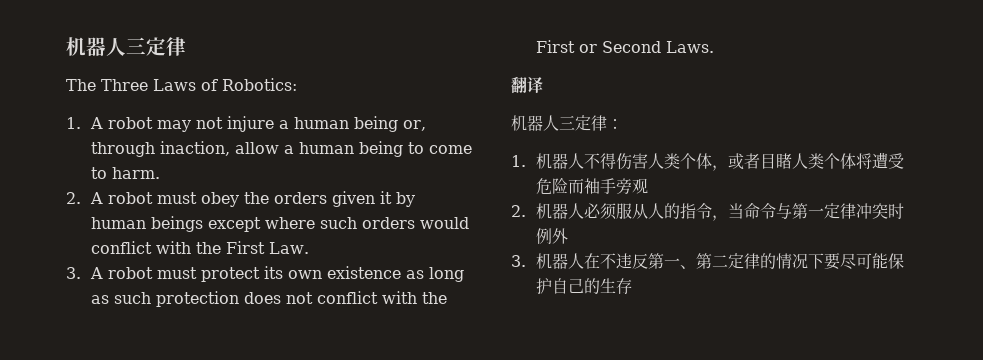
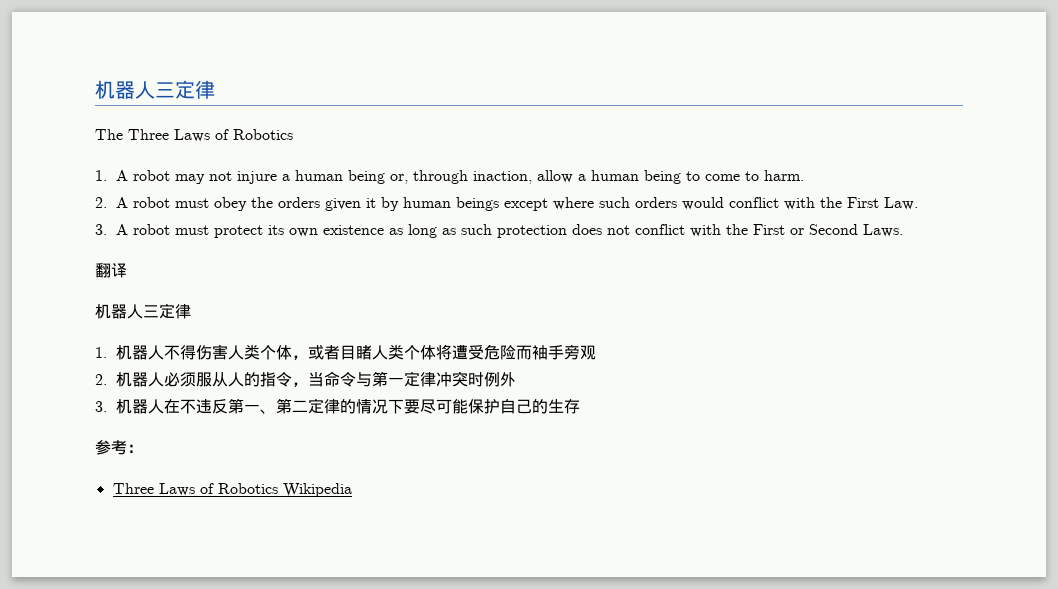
[222,78,297,91] Robotics: -> [233,129,293,140] Robotics
[607,119,623,129] ： -> (191, 311) none
(632, 286) none -> [95,440,143,455] [112,483,352,497] // 参考： // Three Laws of Robotics Wikipedia

